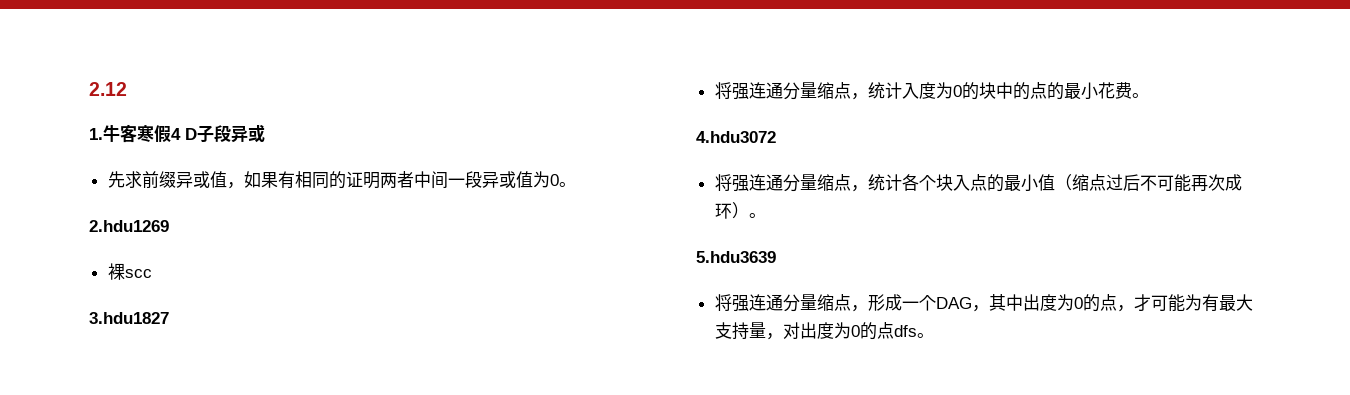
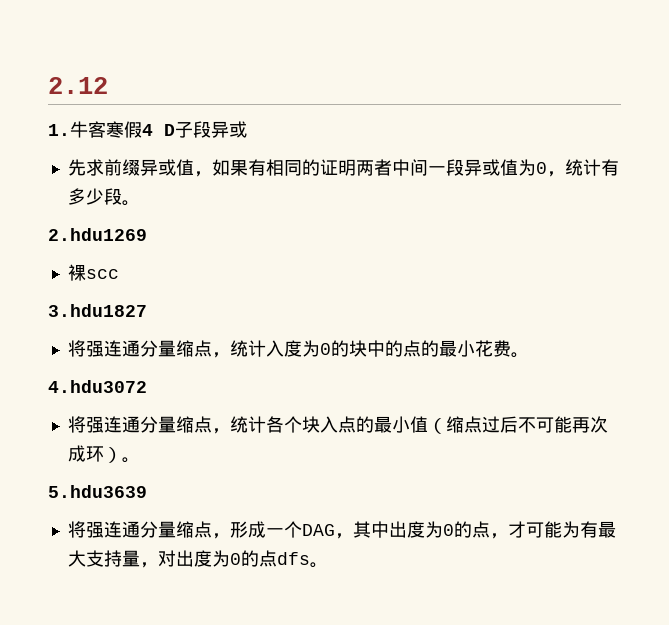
(559, 180) none -> [546,159,619,177] [67,188,122,205] ，统计有多少段

